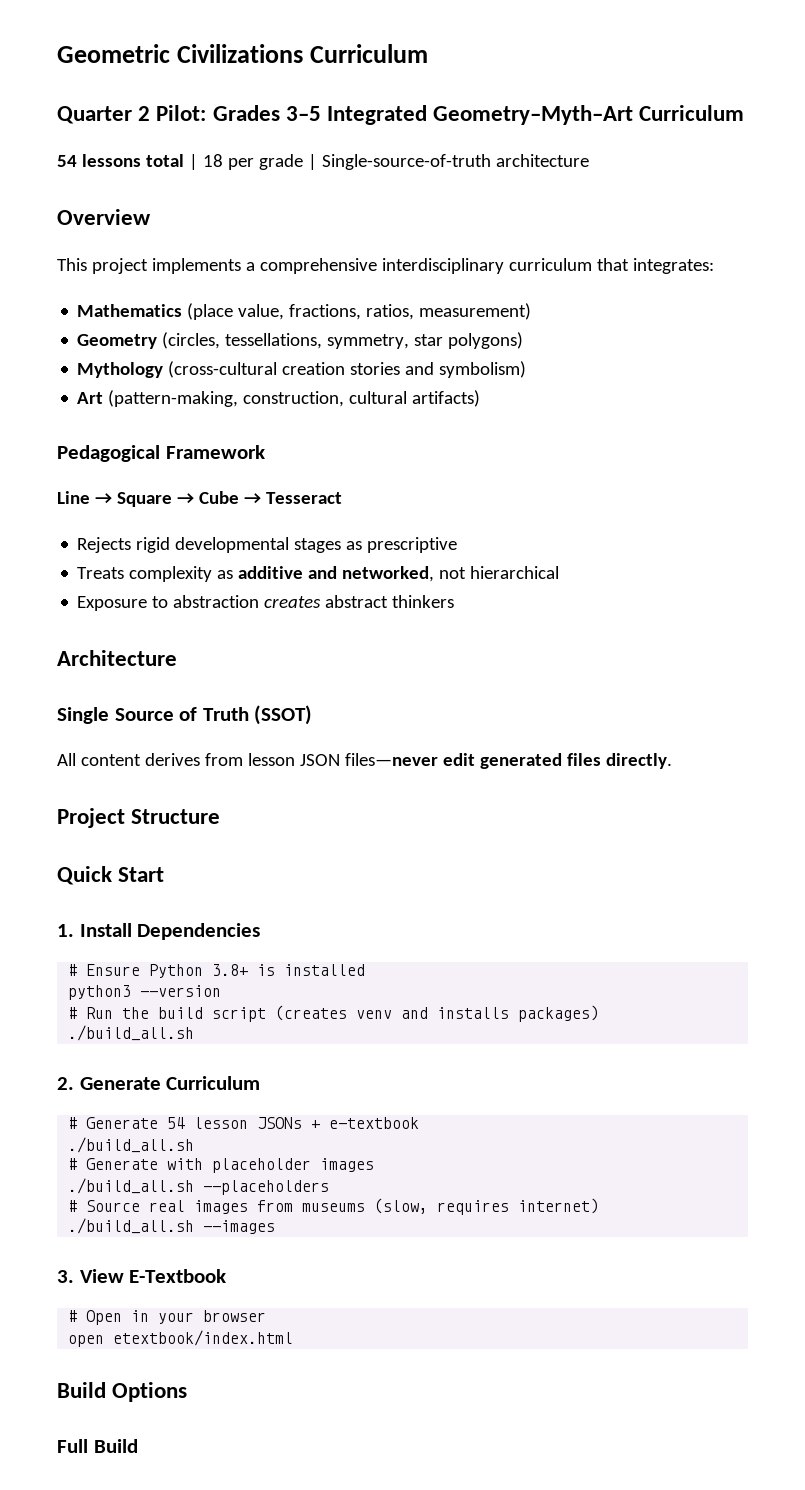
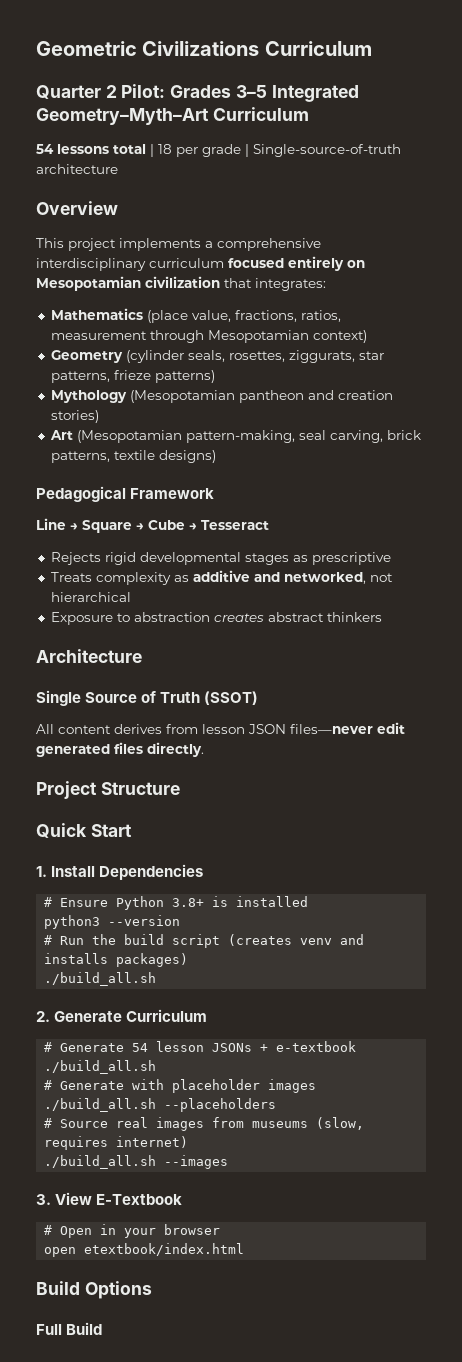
(592, 264) none -> [228,256,365,271] [36,276,220,291] focused entirely on Mesopotamian civilization
[419,303,532,320] [77,332,524,349] [77,361,527,378] [77,390,481,407] measurement) // Geometry (circles, tessellations, symmetry, star polygons) // Mythology (cross-cultural creation stories and symbolism) // Art (pattern-making, construction, cultural artifacts) -> [50,330,367,343] [50,350,384,363] [50,370,215,383] [50,390,393,403] [50,410,99,423] [49,430,421,443] [50,450,216,463] measurement through Mesopotamian context) // Geometry (cylinder seals, rosettes, ziggurats, star patterns, frieze patterns) // Mythology (Mesopotamian pantheon and creation stories) // Art (Mesopotamian pattern-making, seal carving, brick patterns, textile designs)

